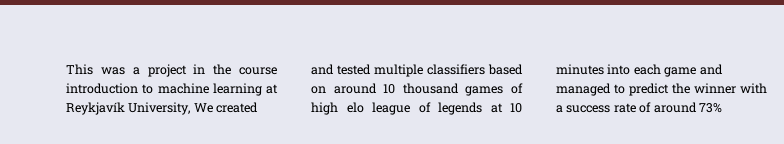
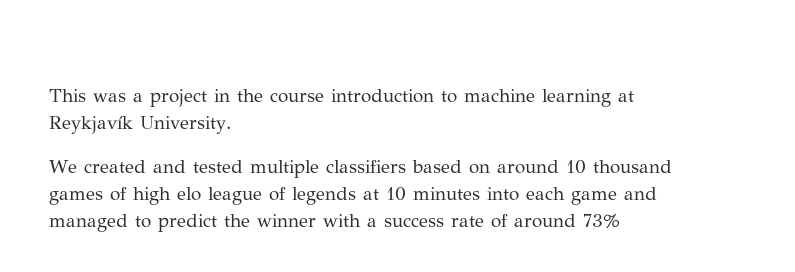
[128,102,191,115] University, -> [140,116,231,134] University. //

